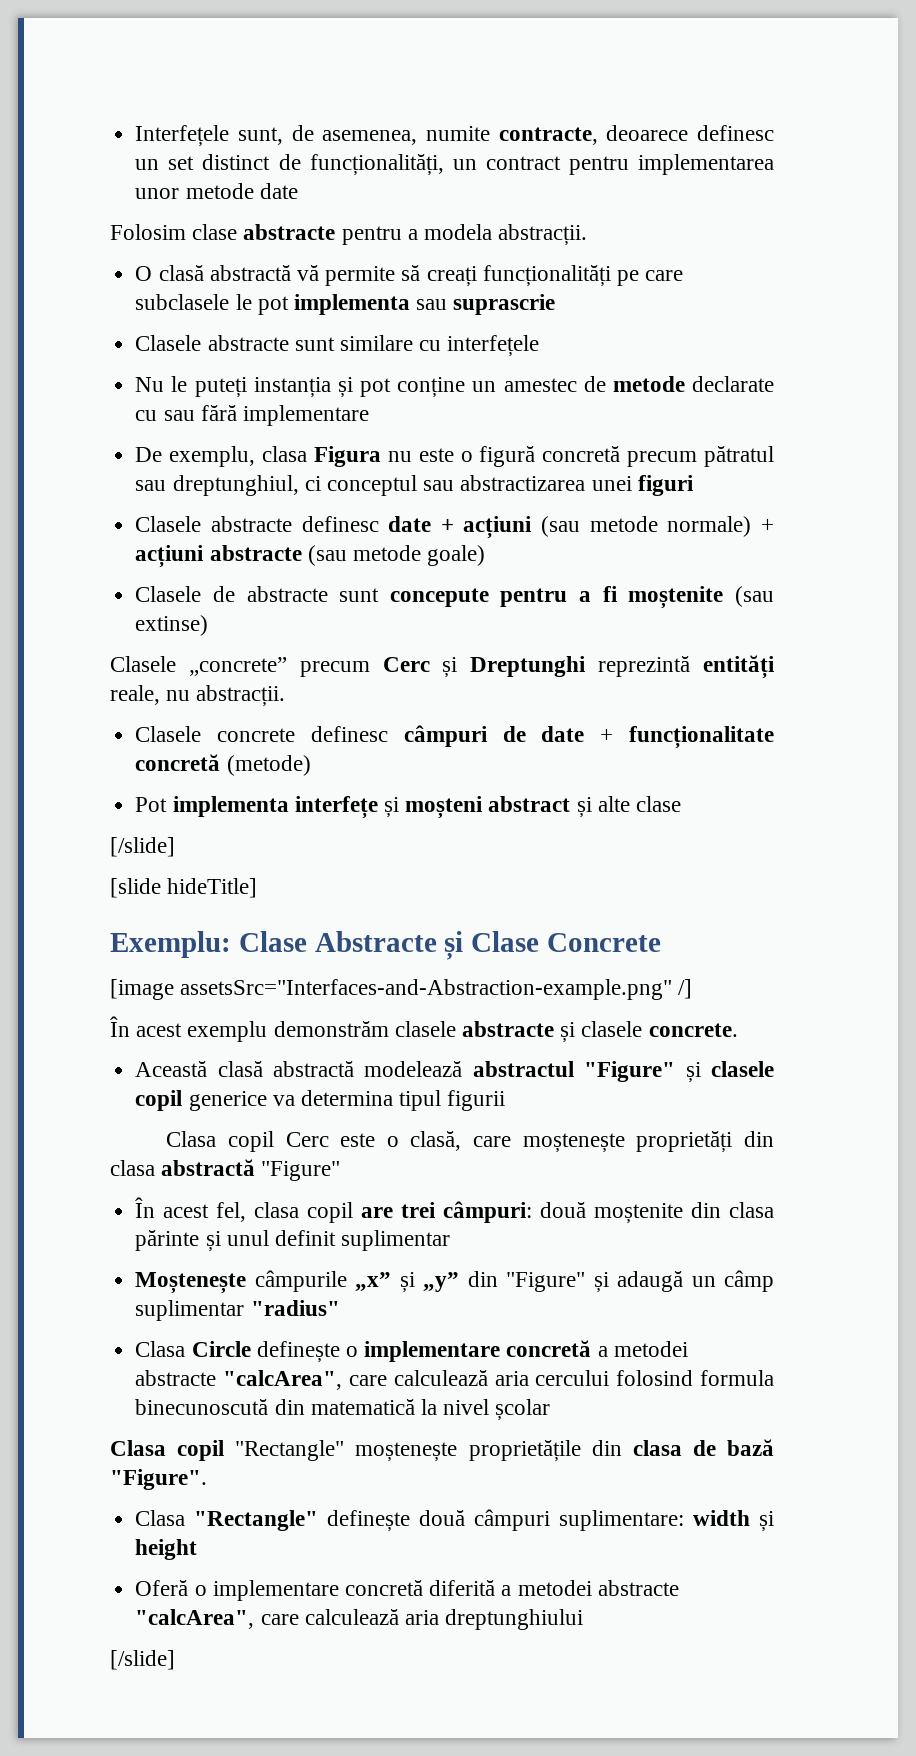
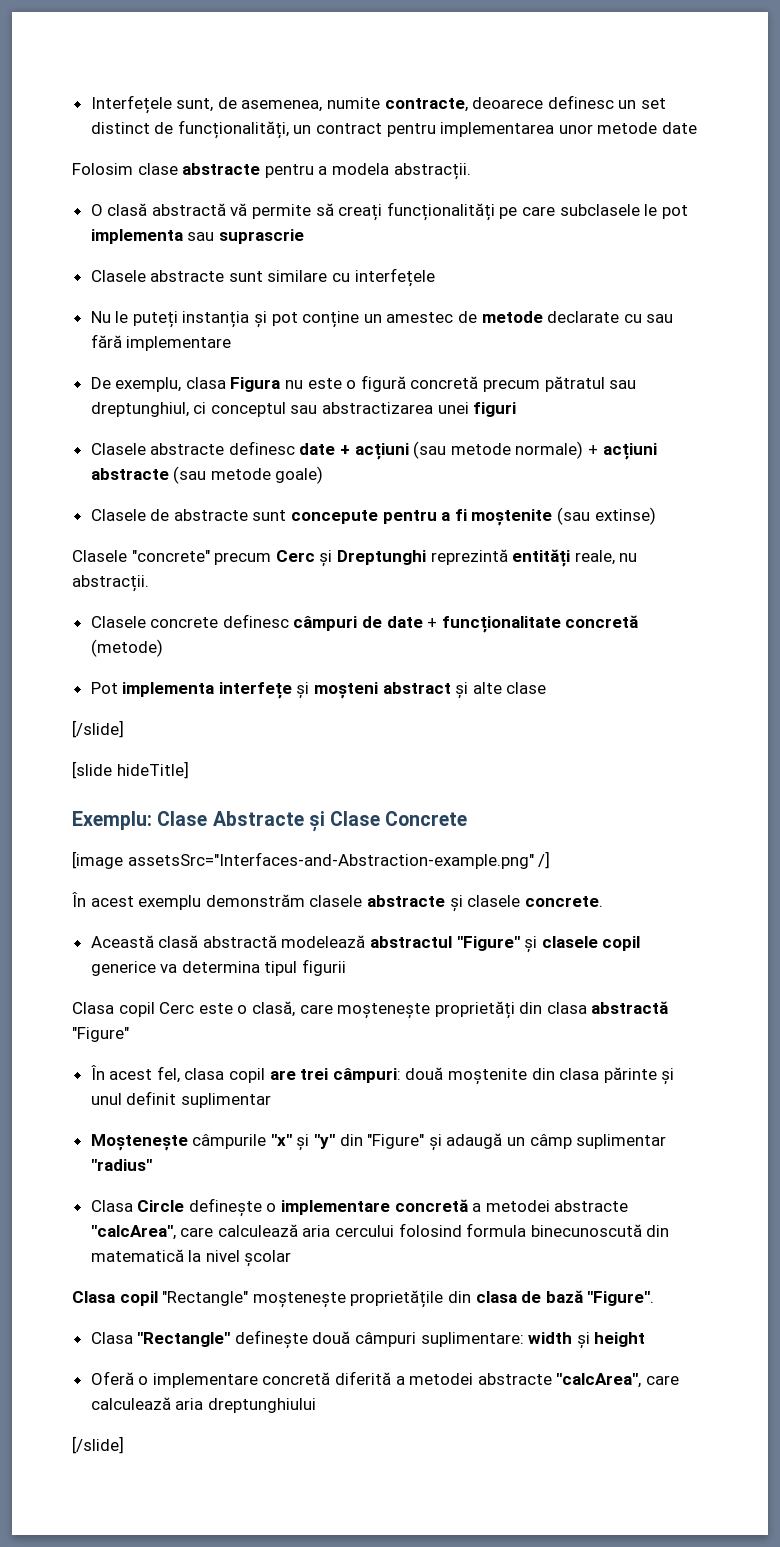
[188,657,287,676] „concrete” -> [131,550,210,562] "concrete"
[355,1272,460,1293] „x” și „y” -> [270,1134,336,1151] "x" și "y"

